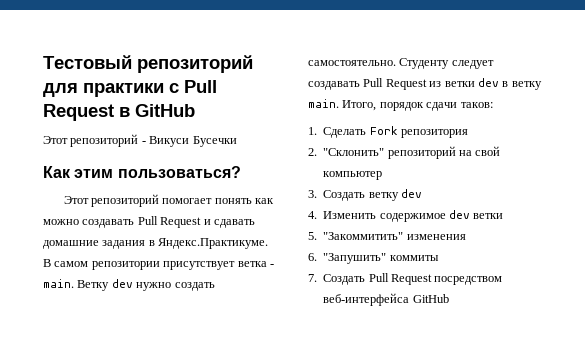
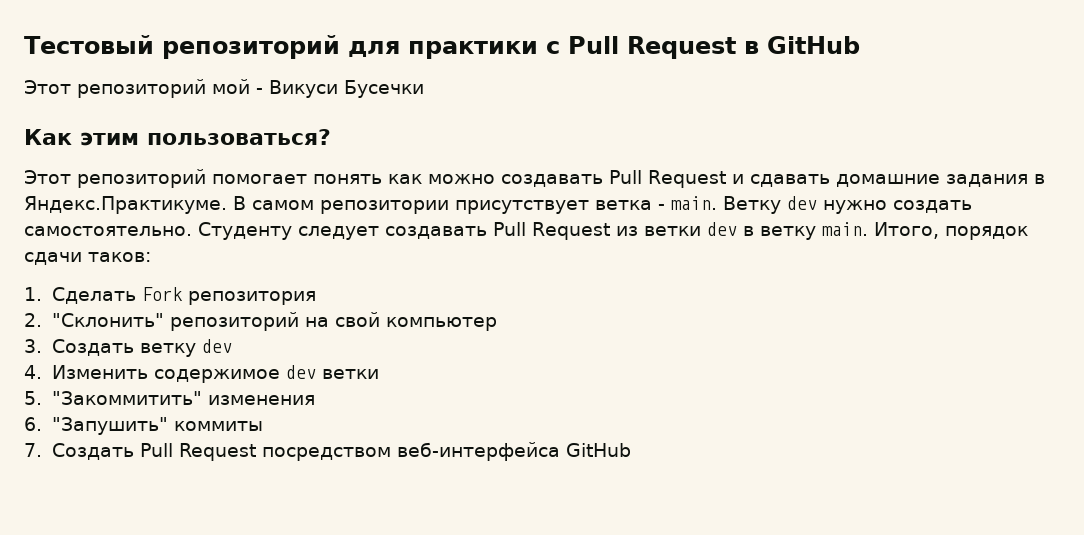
(139, 140) none -> [212,79,250,94] мой

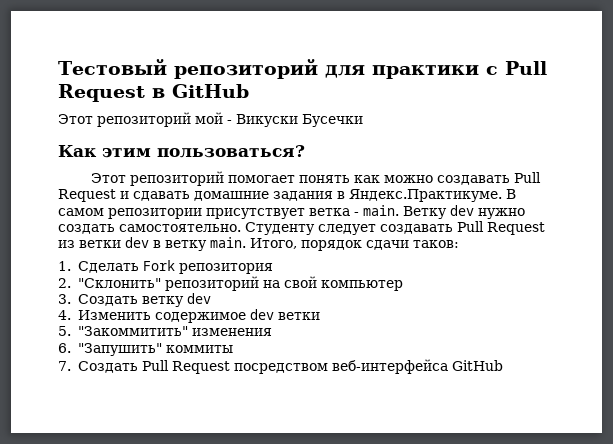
[269,80,338,98] Викуси -> [236,114,298,127] Викуски

